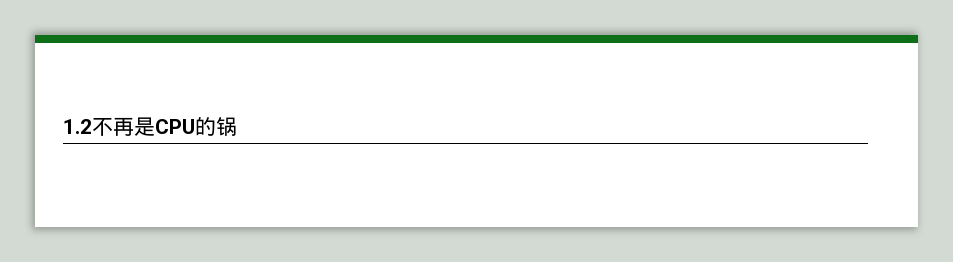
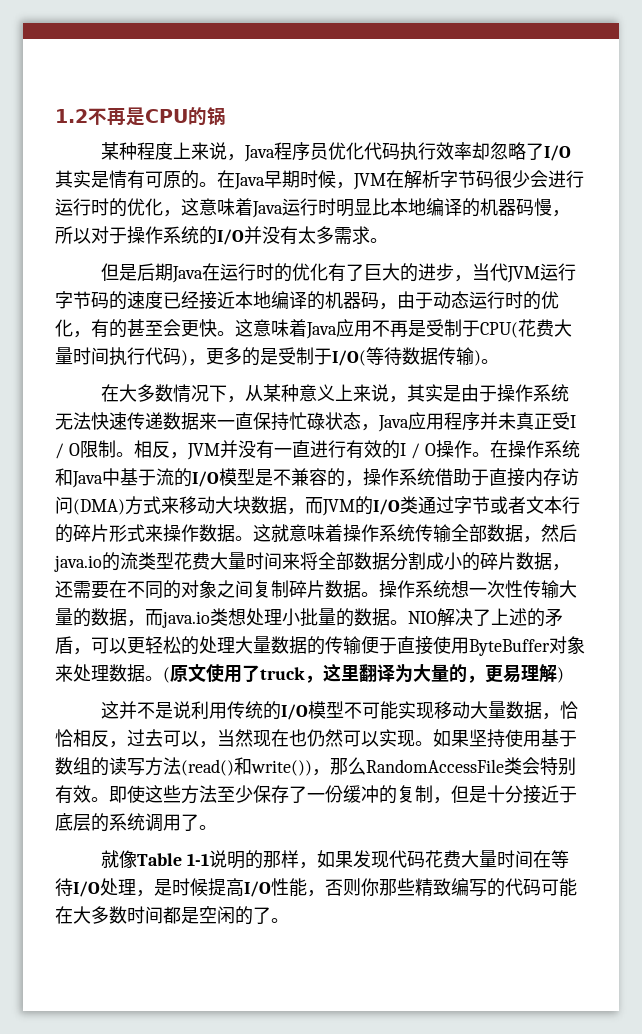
(237, 126) none -> [101,142,572,162] [55,170,584,190] [55,198,570,218] [55,226,388,245] [101,263,577,283] [55,291,559,310] [55,319,572,339] [55,347,499,366] [101,384,570,403] [55,412,576,432] [55,440,580,460] [55,468,579,488] [55,496,580,516] [55,524,577,543] [54,552,570,572] [55,580,577,599] [55,608,563,628] [55,636,585,656] [55,663,564,683] [101,701,579,720] [55,729,577,748] [55,757,576,776] [55,785,577,804] [55,813,217,832] [101,850,570,869] [55,878,577,897] [55,906,289,925] // 某种程度上来说，Java程序员优化代码执行效率却忽略了I/O其实是情有可原的。在Java早期时候，JVM在解析字节码很少会进行运行时的优化，这意味着Java运行时明显比本地编译的机器码慢，所以对于操作系统的I/O并没有太多需求。 // 但是后期Java在运行时的优化有了巨大的进步，当代JVM运行字节码的速度已经接近本地编译的机器码，由于动态运行时的优化，有的甚至会更快。这意味着Java应用不再是受制于CPU(花费大量时间执行代码)，更多的是受制于I/O(等待数据传输)。 // 在大多数情况下，从某种意义上来说，其实是由于操作系统无法快速传递数据来一直保持忙碌状态，Java应用程序并未真正受I / O限制。相反，JVM并没有一直进行有效的I / O操作。在操作系统和Java中基于流的I/O模型是不兼容的，操作系统借助于直接内存访问(DMA)方式来移动大块数据，而JVM的I/O类通过字节或者文本行的碎片形式来操作数据。这就意味着操作系统传输全部数据，然后java.io的流类型花费大量时间来将全部数据分割成小的碎片数据，还需要在不同的对象之间复制碎片数据。操作系统想一次性传输大量的数据，而java.io类想处理小批量的数据。NIO解决了上述的矛盾，可以更轻松的处理大量数据的传输便于直接使用ByteBuffer对象来处理数据。(原文使用了truck，这里翻译为大量的，更易理解) // 这并不是说利用传统的I/O模型不可能实现移动大量数据，恰恰相反，过去可以，当然现在也仍然可以实现。如果坚持使用基于数组的读写方法(read()和write())，那么RandomAccessFile类会特别有效。即使这些方法至少保存了一份缓冲的复制，但是十分接近于底层的系统调用了。 // 就像Table 1-1说明的那样，如果发现代码花费大量时间在等待I/O处理，是时候提高I/O性能，否则你那些精致编写的代码可能在大多数时间都是空闲的了。

